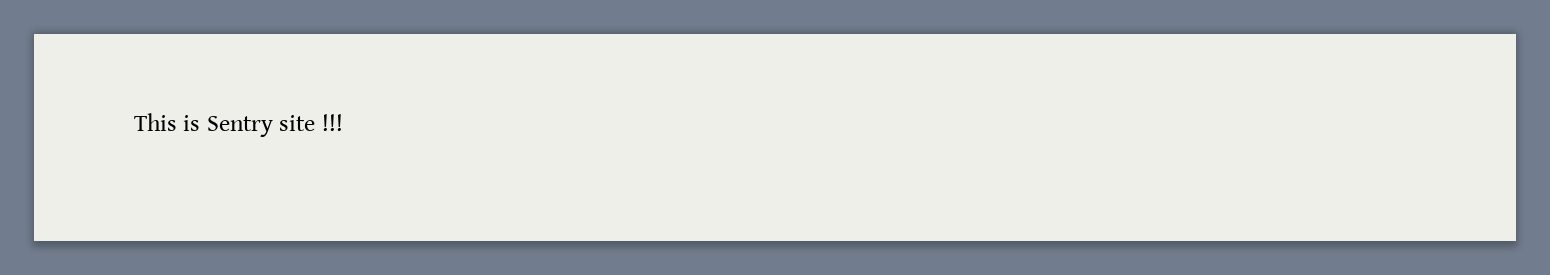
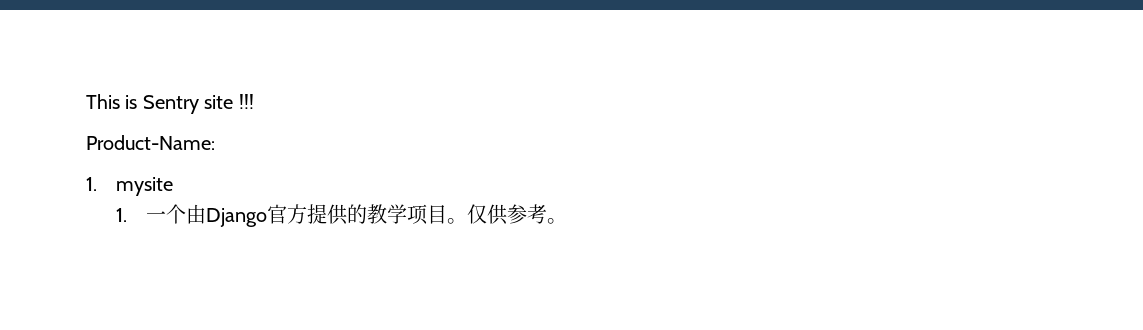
(343, 122) none -> [86,135,215,150] [86,177,173,196] [115,204,567,227] // Product-Name: // 1. mysite // 1.一个由Django官方提供的教学项目。仅供参考。

